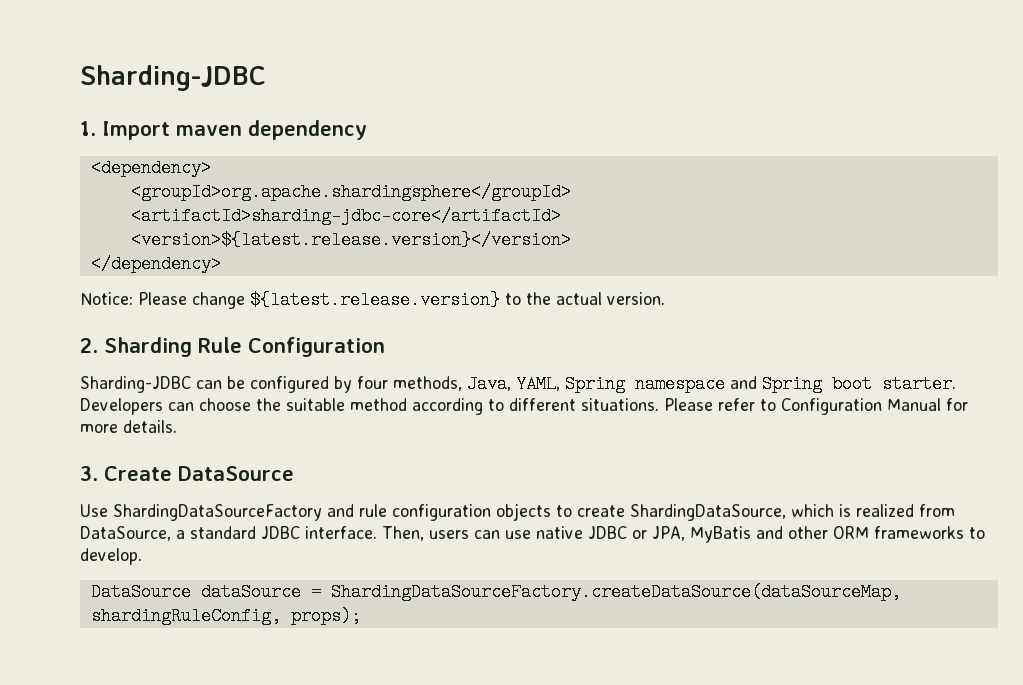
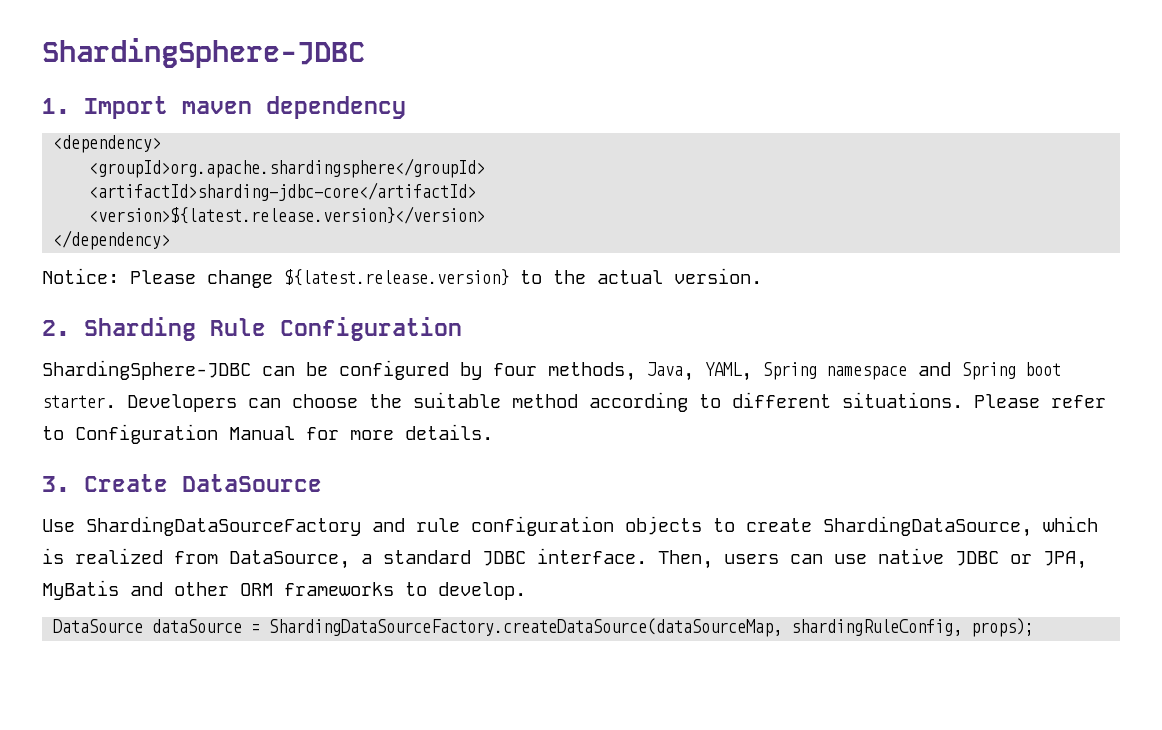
[80,65,266,91] Sharding-JDBC -> [42,38,365,68] ShardingSphere-JDBC
[80,376,191,393] Sharding-JDBC -> [42,360,251,380] ShardingSphere-JDBC

